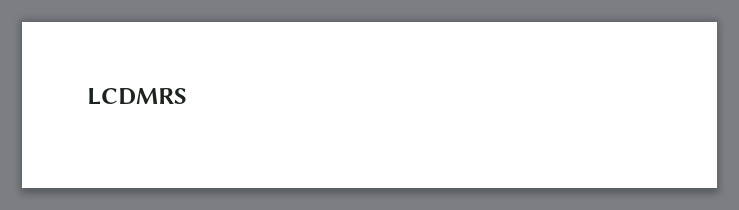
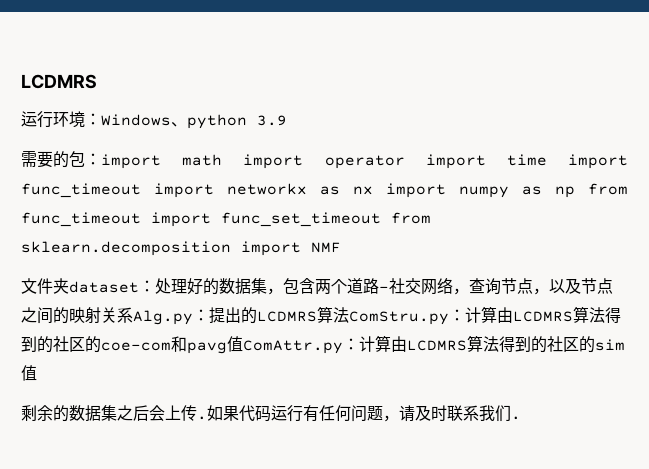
[87,88,187,105] LCDMRS -> [21,74,97,89] [21,111,287,129] [21,151,628,169] [21,183,628,198] [21,212,431,227] [21,241,341,256] [21,277,613,295] [21,306,621,325] [21,335,625,354] [21,365,37,381] [21,405,521,422] LCDMRS // 运行环境：Windows、python 3.9 // 需要的包：import math import operator import time import func_timeout import networkx as nx import numpy as np from func_timeout import func_set_timeout from sklearn.decomposition import NMF // 文件夹dataset：处理好的数据集，包含两个道路-社交网络，查询节点，以及节点之间的映射关系Alg.py：提出的LCDMRS算法ComStru.py：计算由LCDMRS算法得到的社区的coe-com和pavg值ComAttr.py：计算由LCDMRS算法得到的社区的sim值 // 剩余的数据集之后会上传.如果代码运行有任何问题，请及时联系我们.

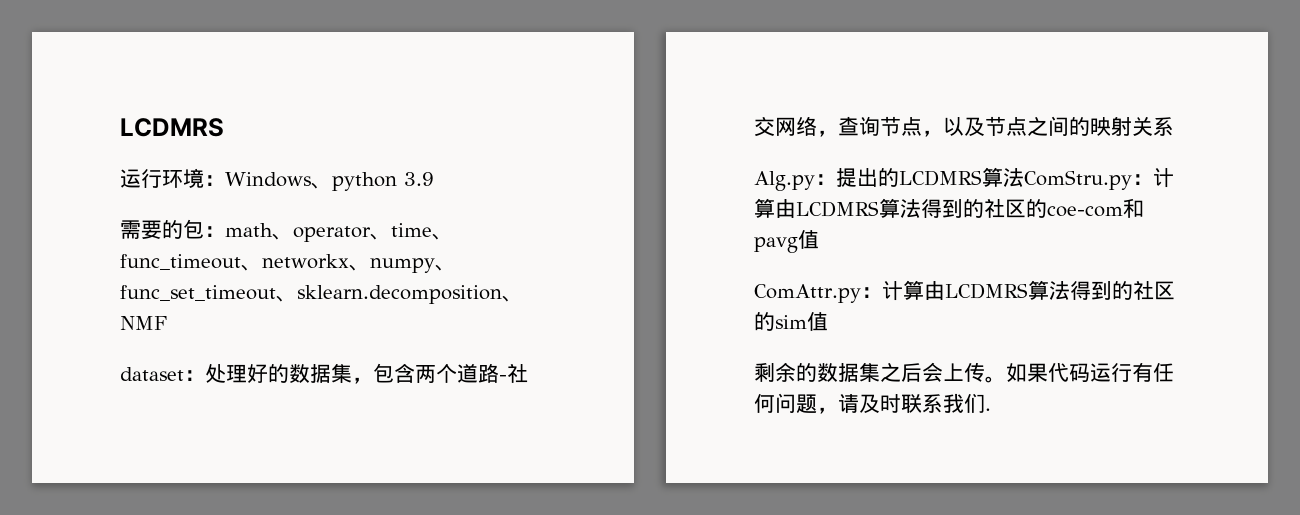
[101,154,628,169] [21,183,628,198] [21,212,431,227] [21,241,301,256] import math import operator import time import func_timeout import networkx as nx import numpy as np from func_timeout import func_set_timeout from sklearn.decomposition import -> [225,223,453,242] [120,254,456,273] [120,285,523,304] math、operator、time、func_timeout、networkx、numpy、func_set_timeout、sklearn.decomposition、
[21,278,69,294] 文件夹 -> (167, 323) none
(133, 315) none -> (1174, 126) //
(243, 344) none -> (819, 239) //
[197,416,207,420] . -> [985,376,1006,383] 。

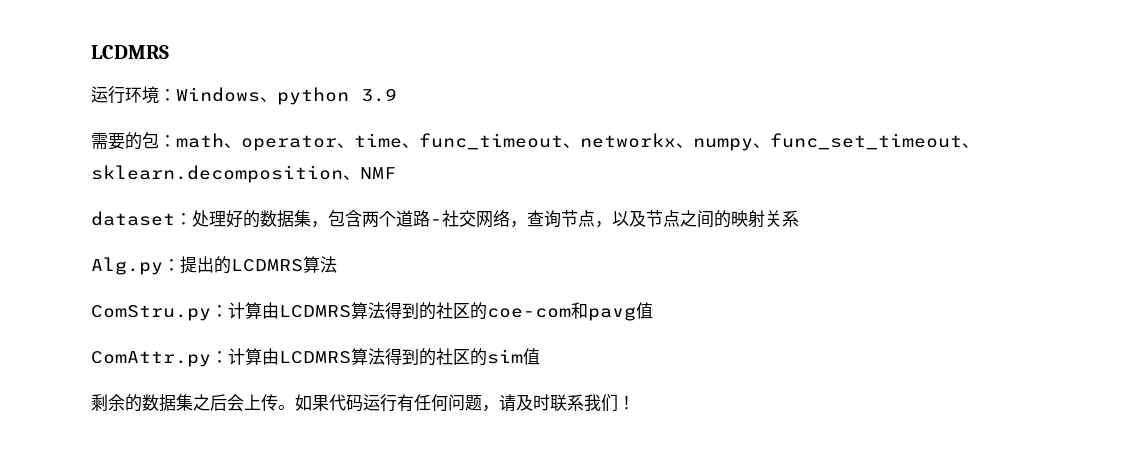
(1024, 177) none -> (337, 264) //
[985,408,991,411] . -> [618,395,635,410] ！

